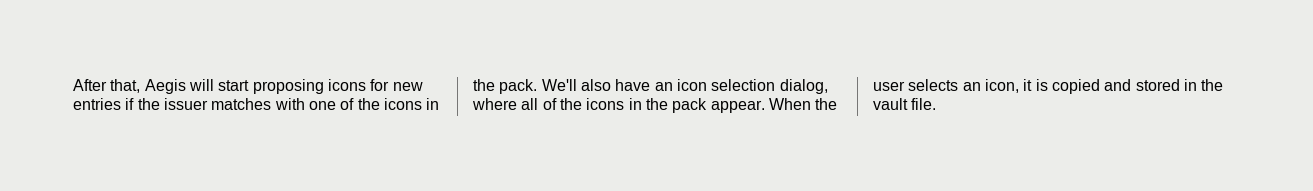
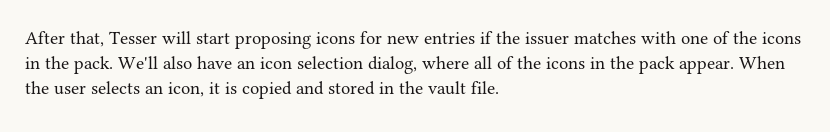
[144,79,186,94] Aegis -> [109,31,157,44] Tesser

